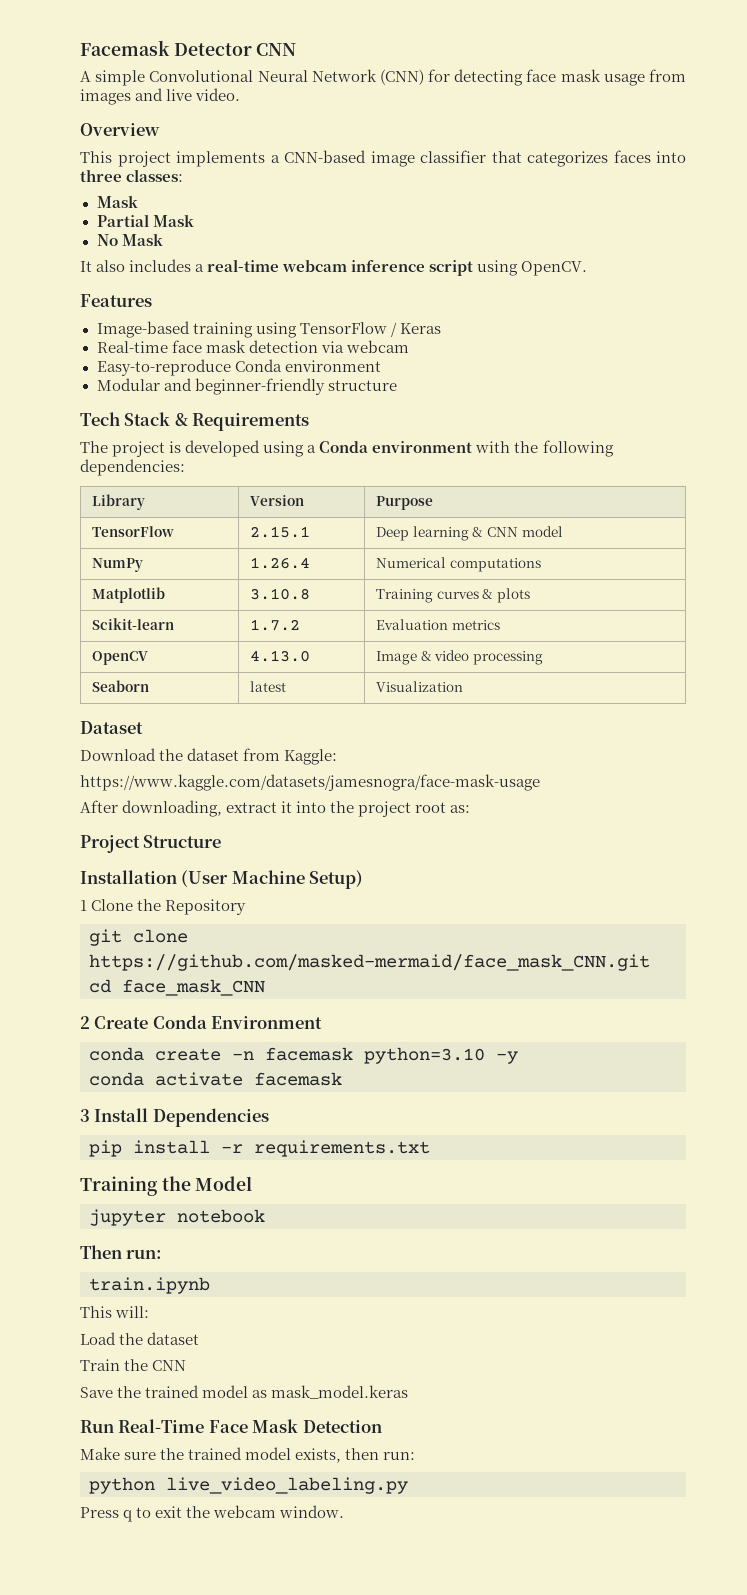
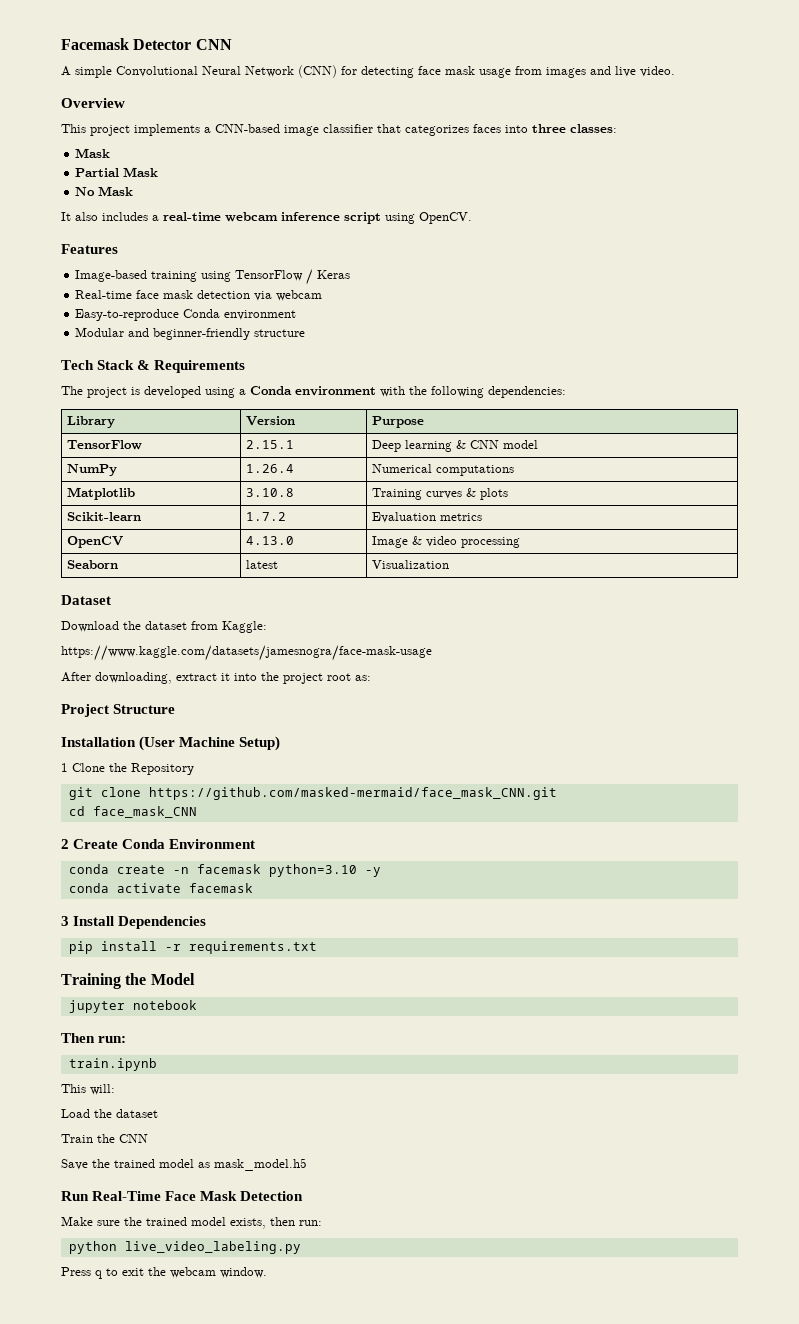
[271,1385,409,1399] mask_model.keras -> [214,1158,307,1171] mask_model.h5

